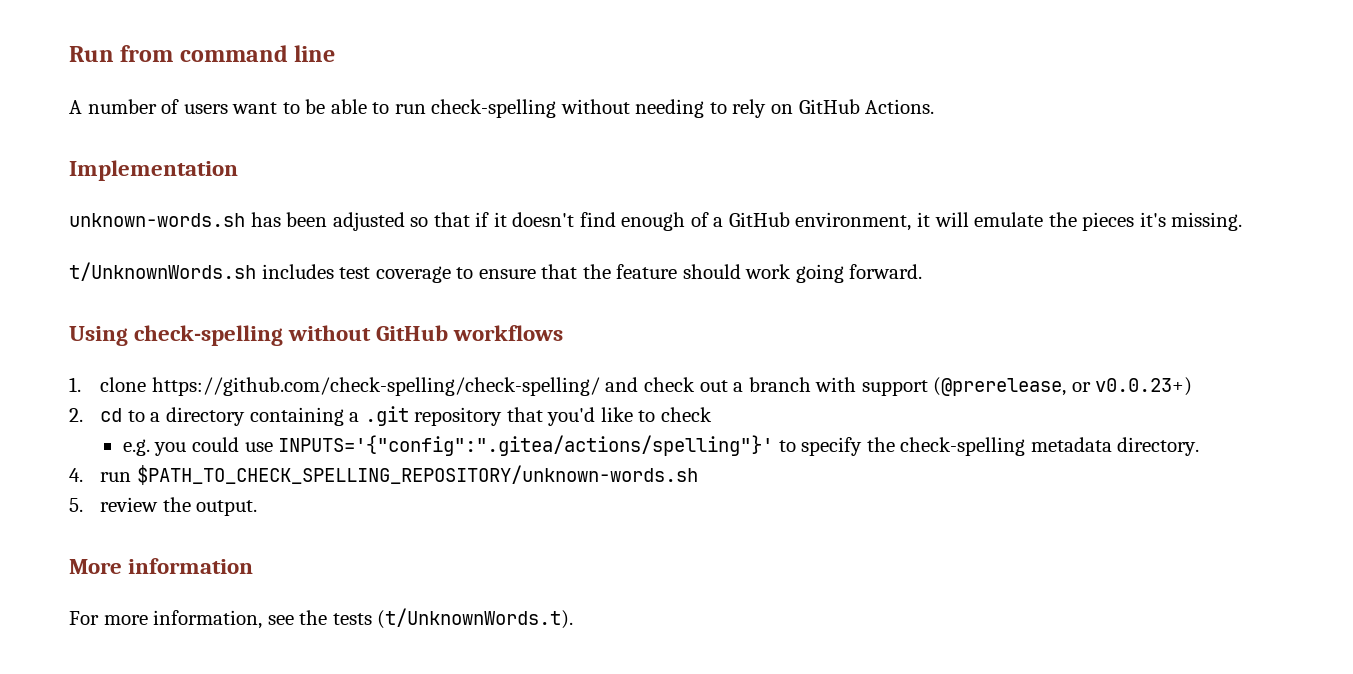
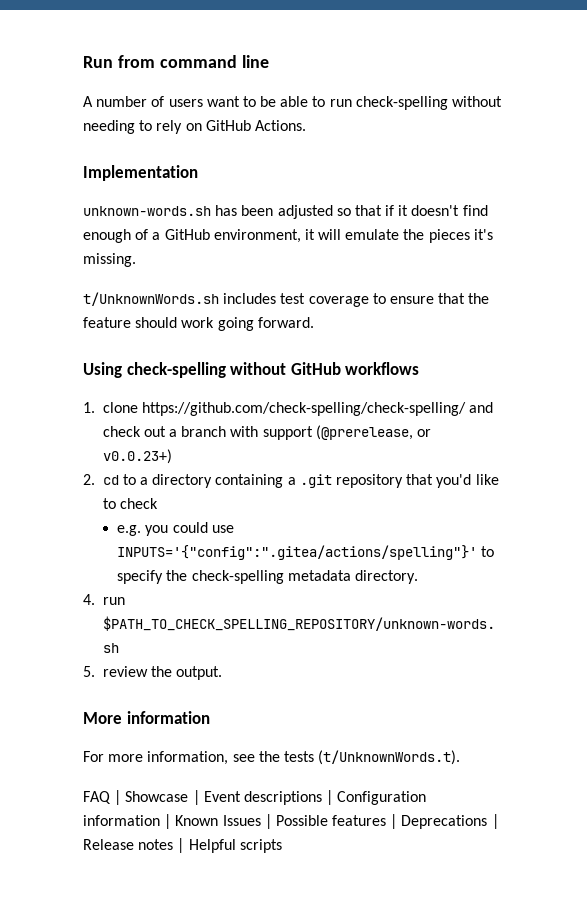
(574, 618) none -> [83,790,427,805] [83,814,499,829] [83,838,282,853] // FAQ | Showcase | Event descriptions | Configuration information | Known Issues | Possible features | Deprecations | Release notes | Helpful scripts

